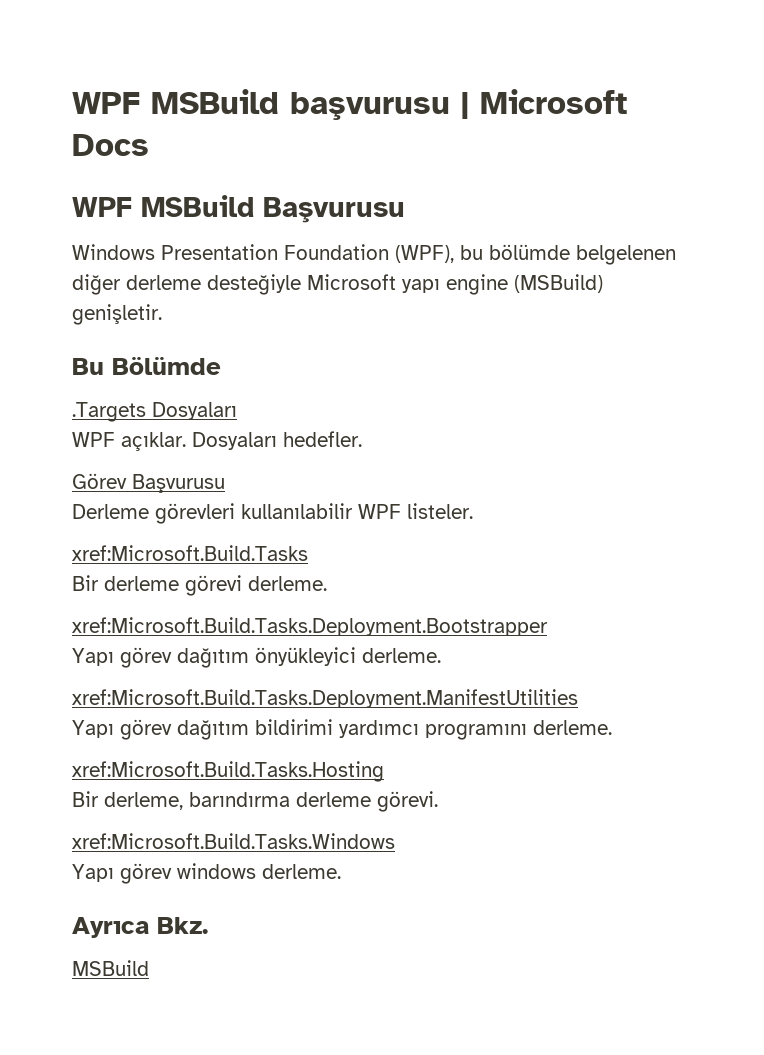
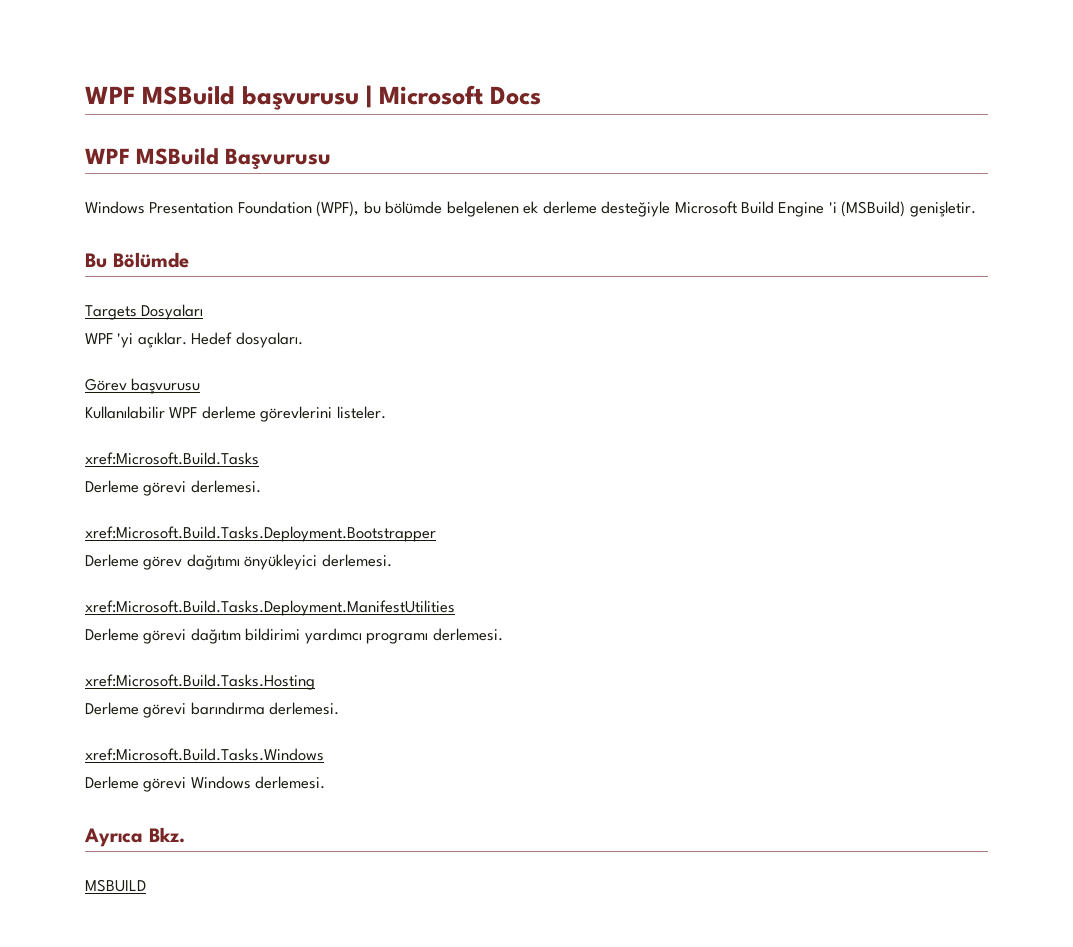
[72,274,121,295] diğer -> [523,201,539,214] ek
[402,274,508,295] yapı engine -> [741,201,837,217] Build Engine 'i
[72,402,146,422] .Targets -> [85,305,137,320] Targets
[121,431,362,451] [72,473,225,493] [72,503,473,524] [72,545,308,561] [72,575,327,596] [72,617,548,636] [72,647,441,668] açıklar. Dosyaları hedefler. // Görev Başvurusu // Derleme görevleri kullanılabilir WPF listeler. // xref:Microsoft.Build.Tasks // Bir derleme görevi derleme. // xref:Microsoft.Build.Tasks.Deployment.Bootstrapper // Yapı görev dağıtım önyükleyici derleme. -> [117,332,303,348] [85,378,201,394] [85,406,386,422] [85,452,259,465] [85,480,261,496] [85,526,436,542] [85,554,392,570] 'yi açıklar. Hedef dosyaları. // Görev başvurusu // Kullanılabilir WPF derleme görevlerini listeler. // xref:Microsoft.Build.Tasks // Derleme görevi derlemesi. // xref:Microsoft.Build.Tasks.Deployment.Bootstrapper // Derleme görev dağıtımı önyükleyici derlemesi.
[72,719,172,740] Yapı görev -> [85,628,187,644] Derleme görevi
[425,720,612,740] programını derleme. -> [366,628,503,644] programı derlemesi.
[72,791,438,812] [72,833,395,849] [72,863,341,884] Bir derleme, barındırma derleme görevi. // xref:Microsoft.Build.Tasks.Windows // Yapı görev windows derleme. -> [85,702,340,718] [85,748,324,761] [85,776,326,792] Derleme görevi barındırma derlemesi. // xref:Microsoft.Build.Tasks.Windows // Derleme görevi Windows derlemesi.
[72,960,149,976] MSBuild -> [85,879,146,892] MSBUILD

